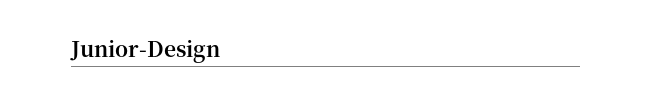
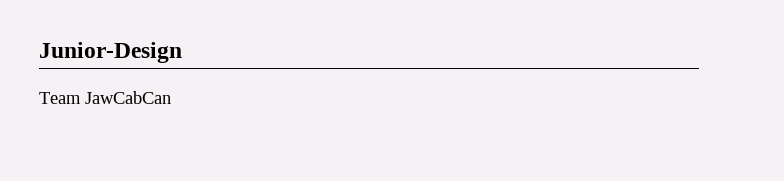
(220, 51) none -> [39,91,171,104] // Team JawCabCan

